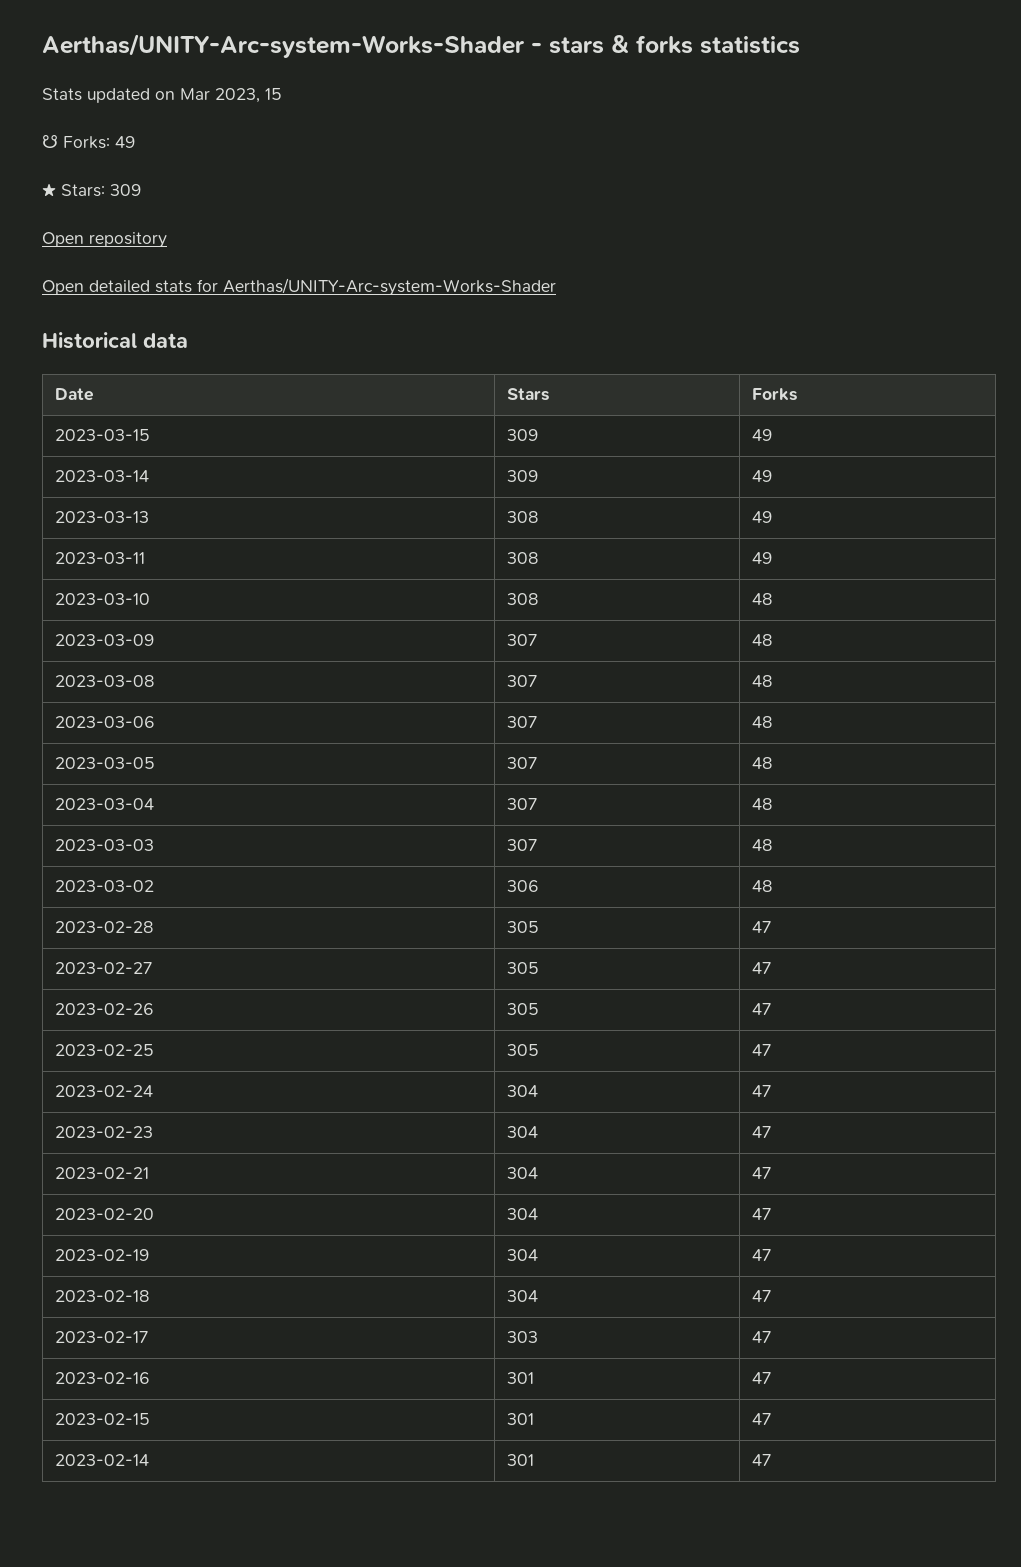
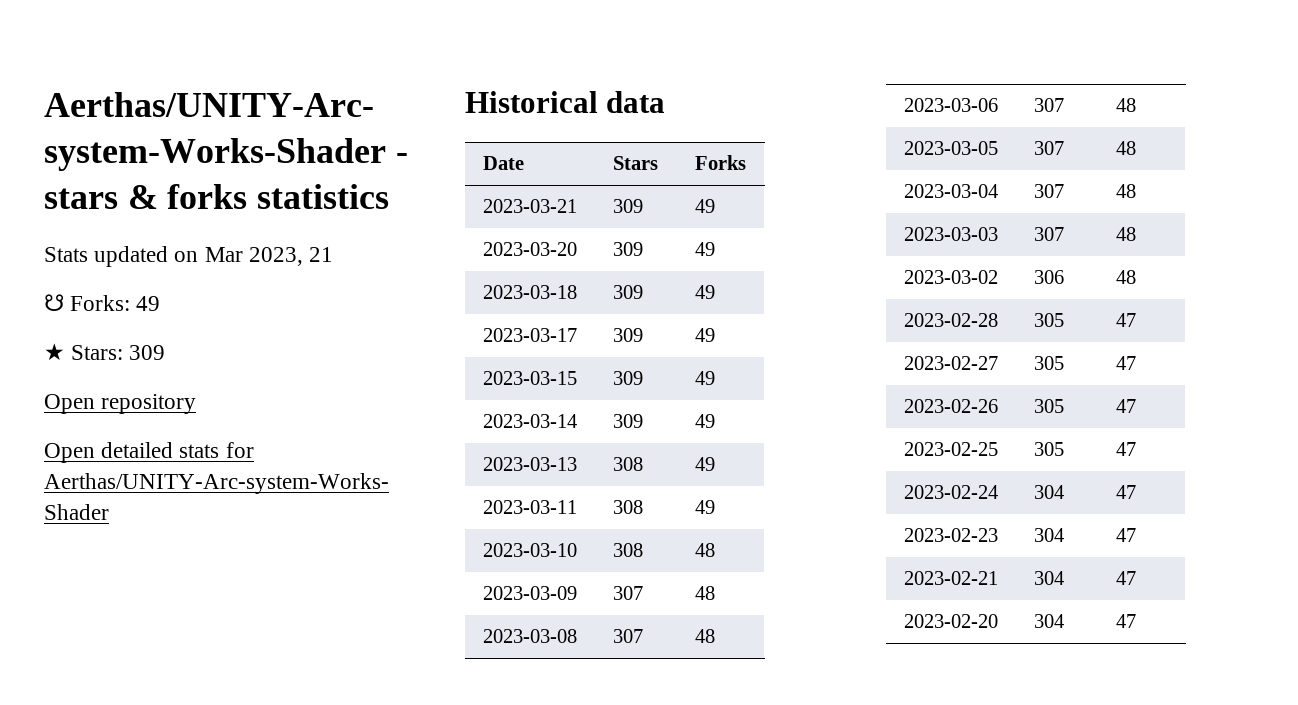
[265,88,282,100] 15 -> [309,247,334,262] 21
(798, 394) none -> [482,199,577,213] [612,199,643,213] [694,199,715,213] [482,242,577,256] [612,242,643,256] [694,242,715,256] [482,285,577,299] [612,285,643,299] [694,285,715,299] [482,328,577,342] [612,328,643,342] [694,328,715,342] // 2023-03-21 | 309 | 49 // 2023-03-20 | 309 | 49 // 2023-03-18 | 309 | 49 // 2023-03-17 | 309 | 49
[55,1249,150,1261] [507,1249,539,1261] [752,1249,772,1261] [55,1290,151,1302] [507,1290,539,1302] [752,1290,772,1302] [55,1331,149,1343] [507,1331,539,1343] [752,1331,772,1343] [55,1372,151,1384] [507,1372,535,1384] [752,1372,772,1384] [55,1413,151,1425] [507,1413,535,1425] [752,1413,772,1425] [55,1454,150,1466] [507,1454,535,1466] [752,1454,772,1466] // 2023-02-19 | 304 | 47 // 2023-02-18 | 304 | 47 // 2023-02-17 | 303 | 47 // 2023-02-16 | 301 | 47 // 2023-02-15 | 301 | 47 // 2023-02-14 | 301 | 47 -> (1136, 621) none

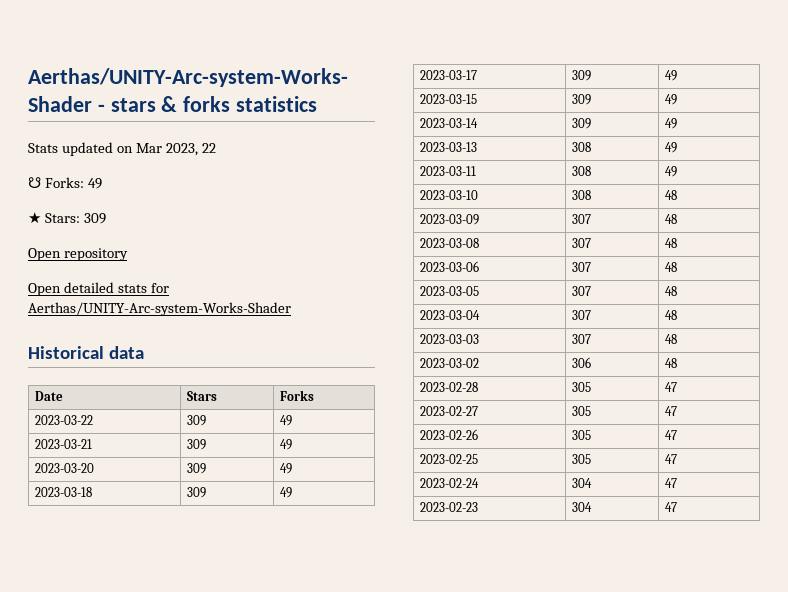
[309,247,334,262] 21 -> [201,143,216,153] 22
(746, 162) none -> [35,415,94,425] [187,415,207,426] [280,415,293,426] // 2023-03-22 | 309 | 49
[903,571,998,585] [1033,571,1064,585] [1115,571,1136,585] [903,614,998,628] [1033,614,1064,628] [1115,614,1136,628] // 2023-02-21 | 304 | 47 // 2023-02-20 | 304 | 47 -> (678, 507) none

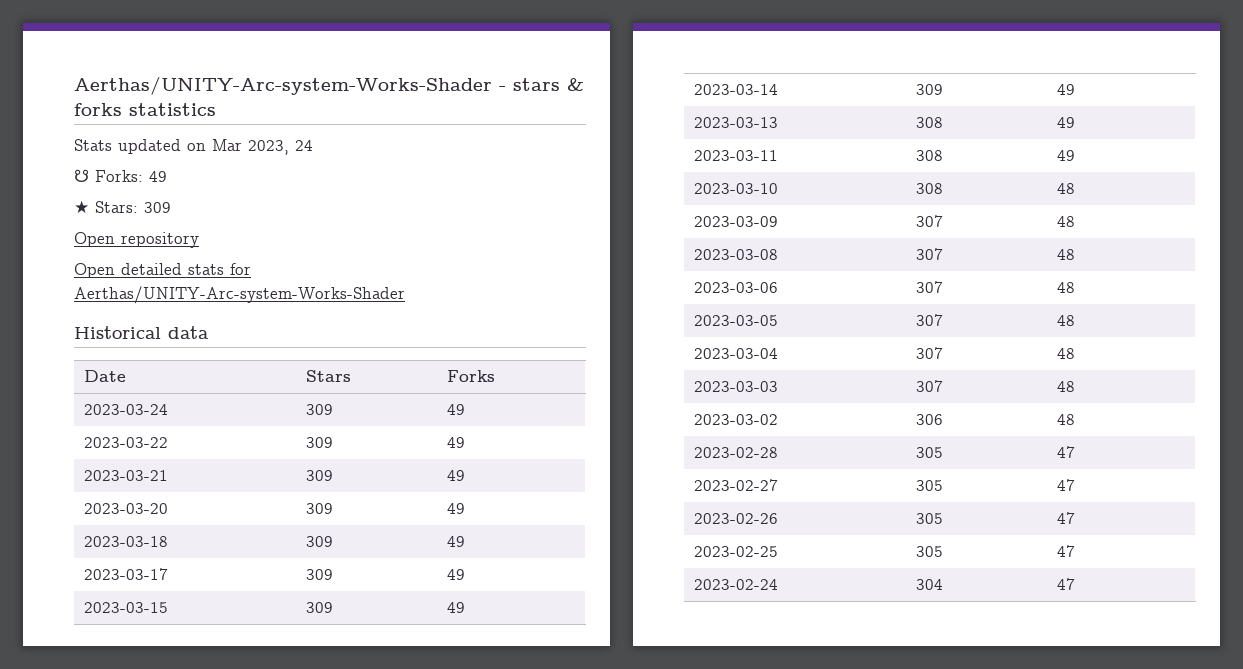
[201,143,216,153] 22 -> [295,140,313,151] 24
(315, 395) none -> [84,404,169,415] [306,404,334,415] [447,404,466,415] // 2023-03-24 | 309 | 49
[420,502,479,512] [572,502,593,512] [665,502,678,512] // 2023-02-23 | 304 | 47 -> (1076, 584) none

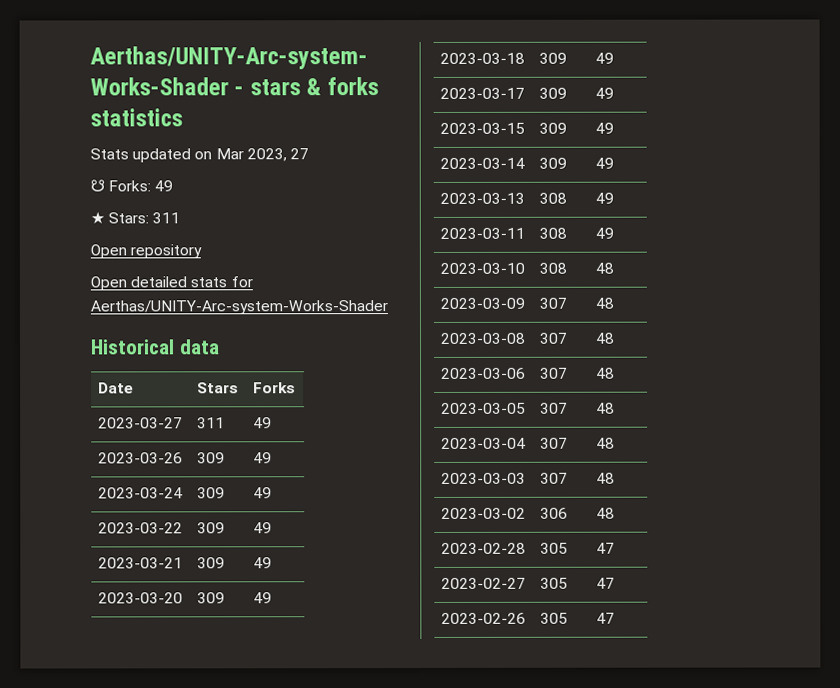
[295,140,313,151] 24 -> [289,148,309,160] 27
[144,202,171,213] 309 -> [152,212,181,224] 311
(496, 376) none -> [98,417,184,429] [197,417,226,429] [253,417,273,429] [98,452,184,464] [197,452,226,464] [253,452,273,464] // 2023-03-27 | 311 | 49 // 2023-03-26 | 309 | 49
[694,546,779,557] [916,546,944,557] [1057,545,1076,557] [694,579,779,590] [916,579,944,590] [1057,578,1076,590] // 2023-02-25 | 305 | 47 // 2023-02-24 | 304 | 47 -> (616, 618) none

